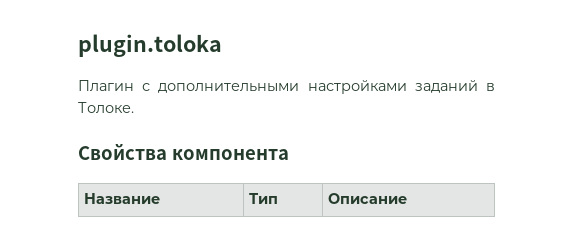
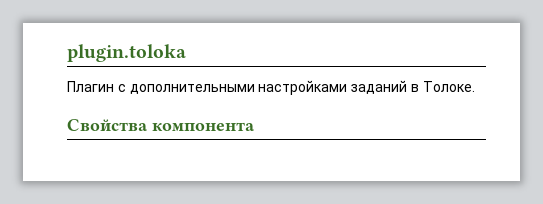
[84,193,161,204] [249,193,279,204] [328,193,408,204] // Название | Тип | Описание -> (255, 126) none

